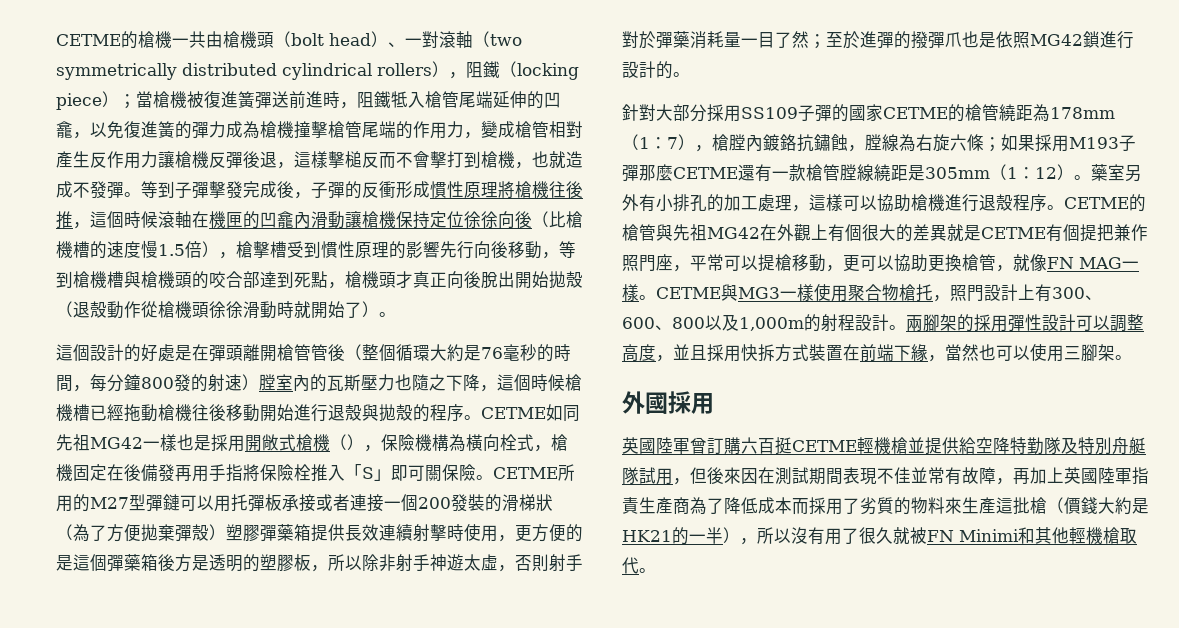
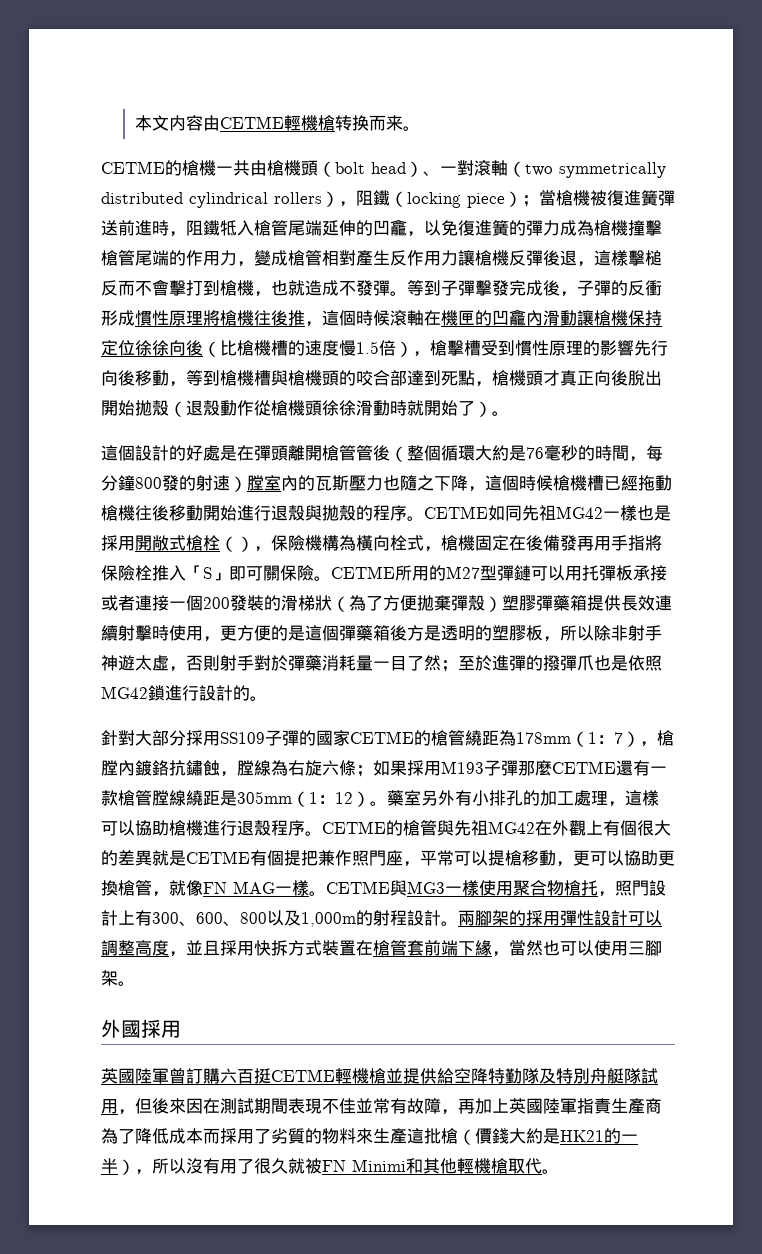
(56, 40) none -> [134,115,420,131] 本文内容由CETME輕機槍转换而来。 //
[313,434,330,451] 機 -> [203,535,220,551] 栓
(860, 352) none -> [373,940,424,956] 槍管套

